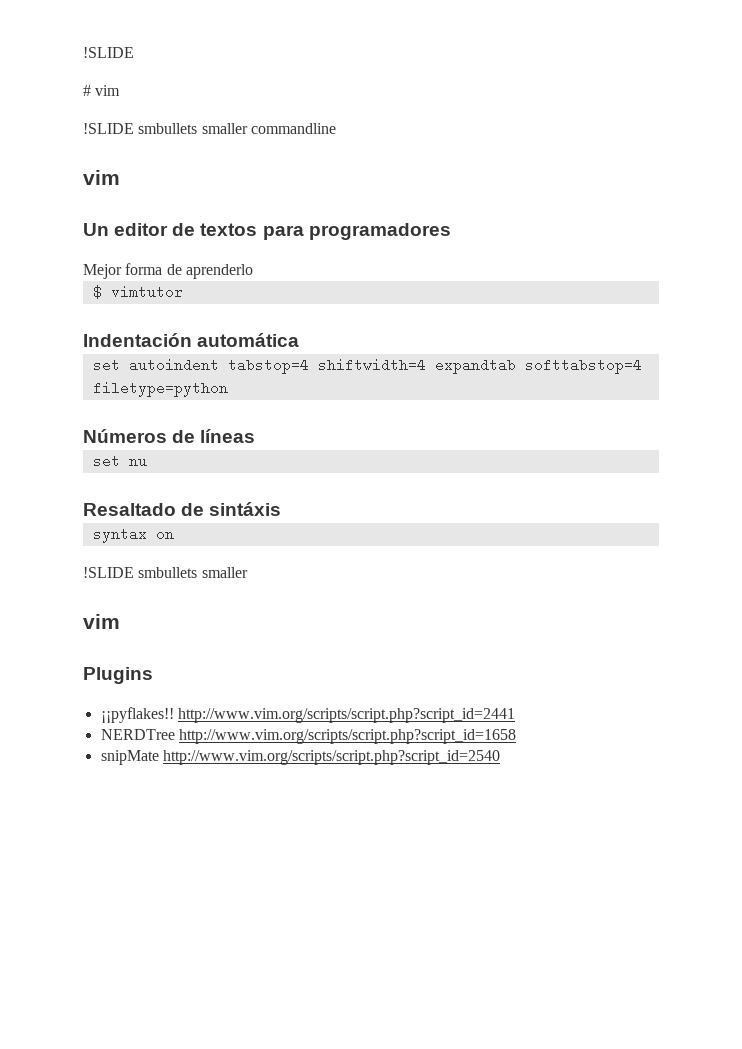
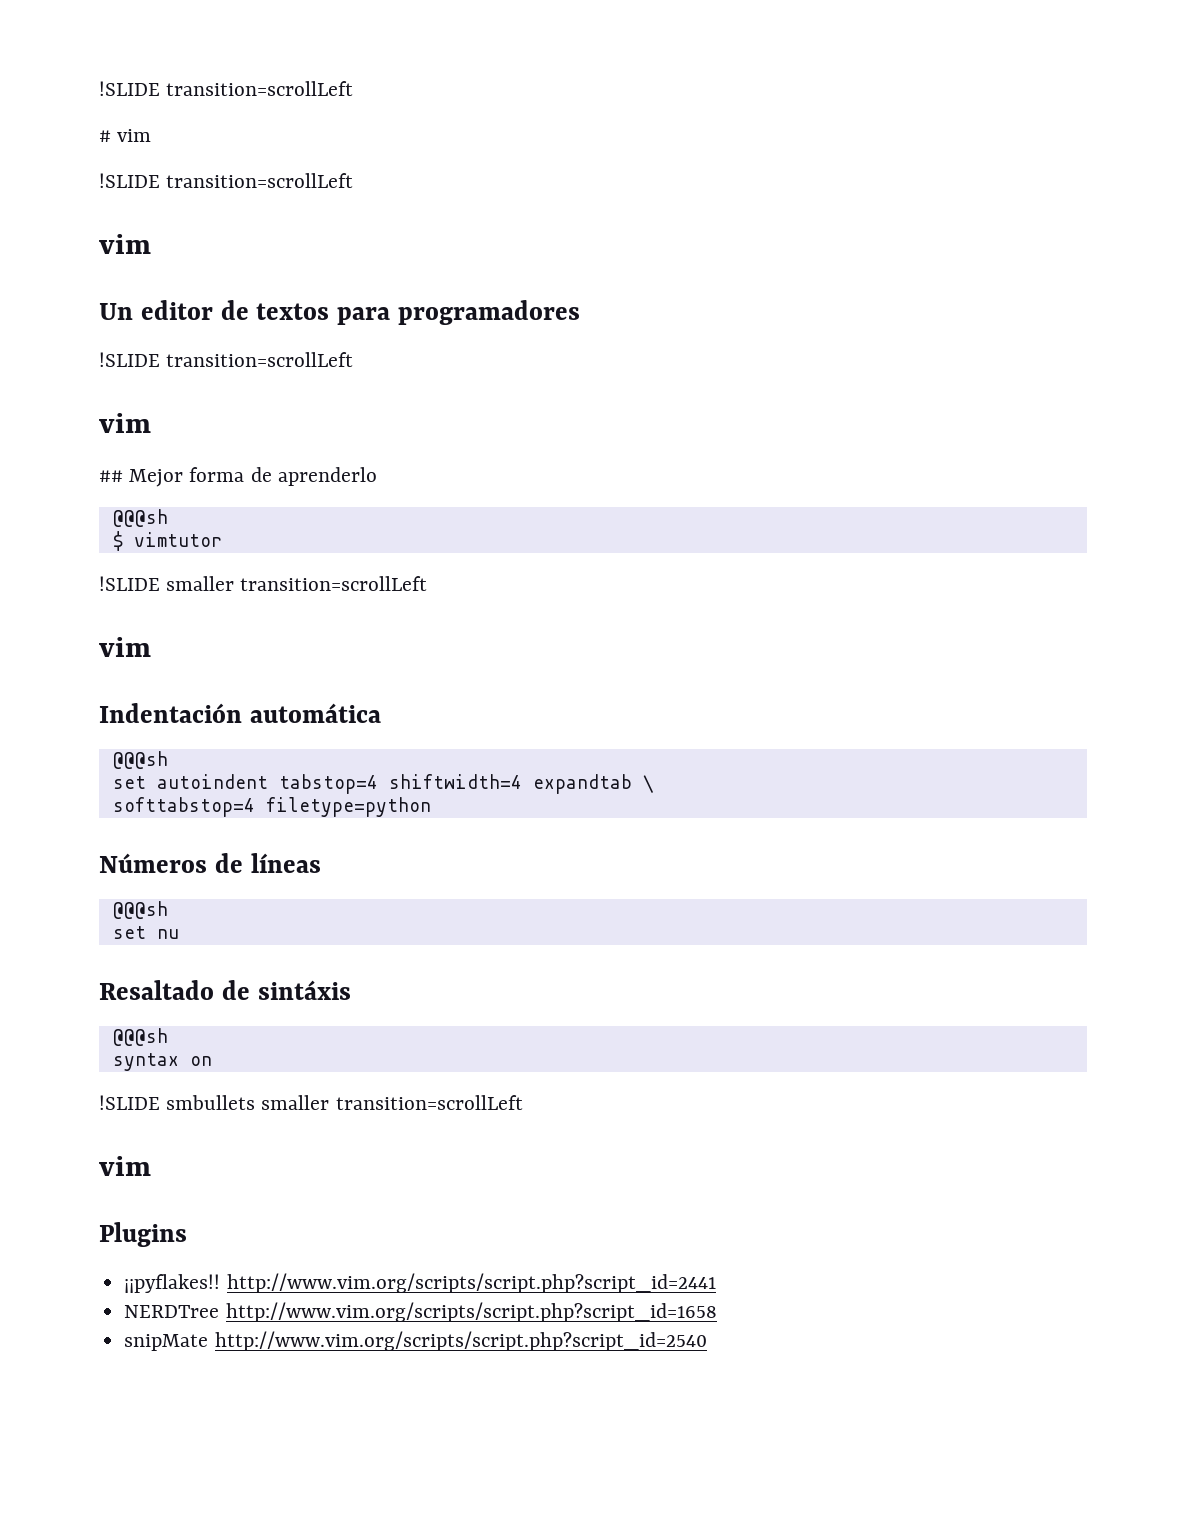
[83,47,134,58] !SLIDE -> [99,81,354,96] !SLIDE transition=scrollLeft
[138,123,336,134] smbullets smaller commandline -> [166,173,354,188] transition=scrollLeft
(451, 231) none -> [99,352,354,367] [99,413,151,433] [99,470,123,482] !SLIDE transition=scrollLeft // vim // ##
(253, 271) none -> [112,509,168,527] // @@@sh
(183, 291) none -> [99,576,428,591] [99,637,151,657] // !SLIDE smaller transition=scrollLeft // vim
(300, 340) none -> [112,751,168,769] // @@@sh
(516, 366) none -> [642,775,654,793] \ //
(256, 436) none -> [112,901,168,919] // @@@sh
(282, 509) none -> [112,1028,168,1046] // @@@sh
(248, 572) none -> [335,1095,523,1110] transition=scrollLeft

